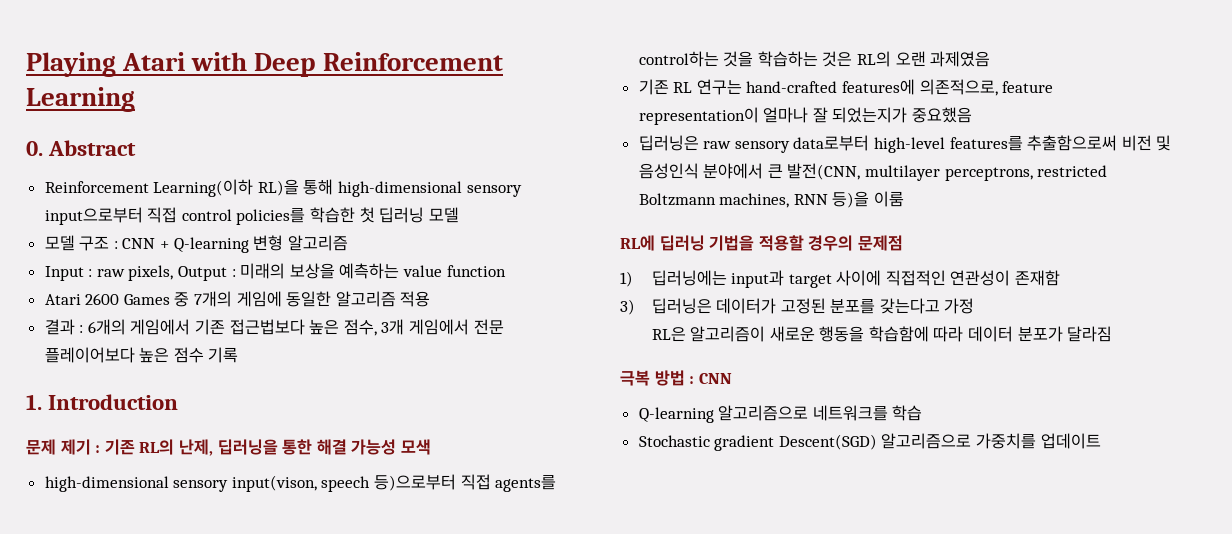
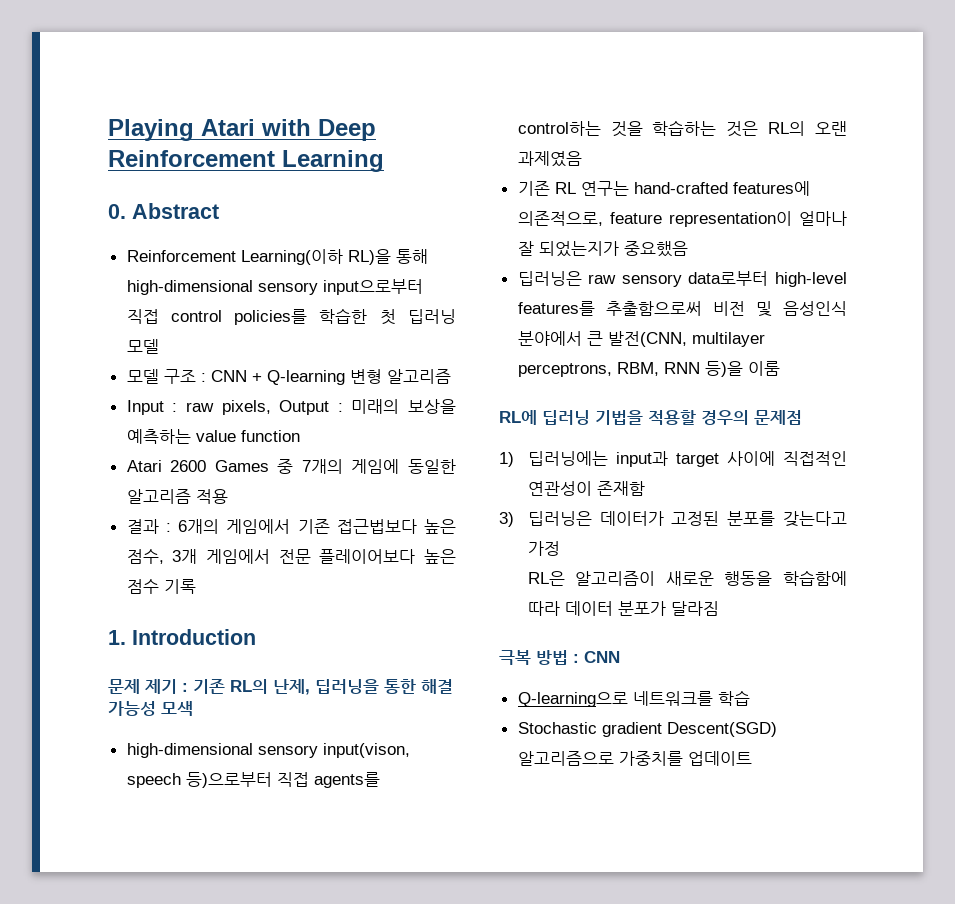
[1037,165,1108,177] [638,193,790,208] restricted Boltzmann machines, -> [616,362,659,376] RBM,
[638,405,809,423] Q-learning 알고리즘으로 -> [517,692,628,707] Q-learning으로

